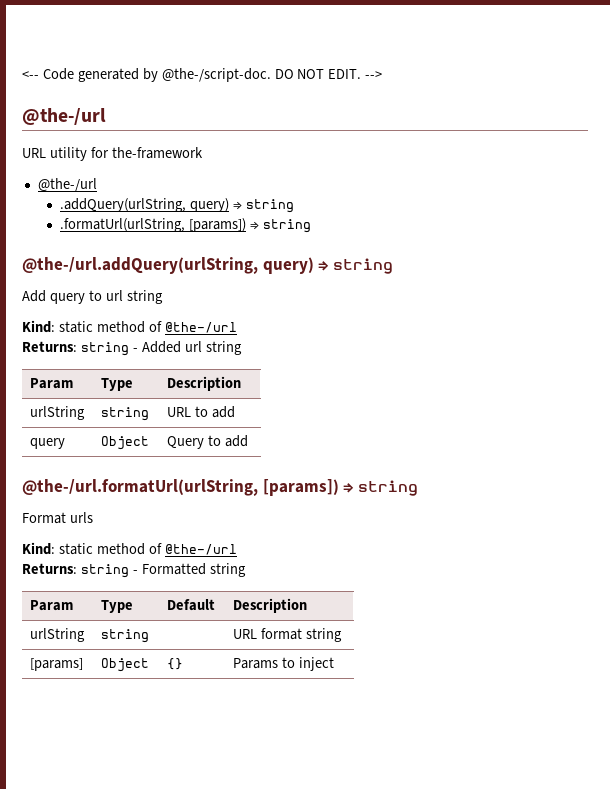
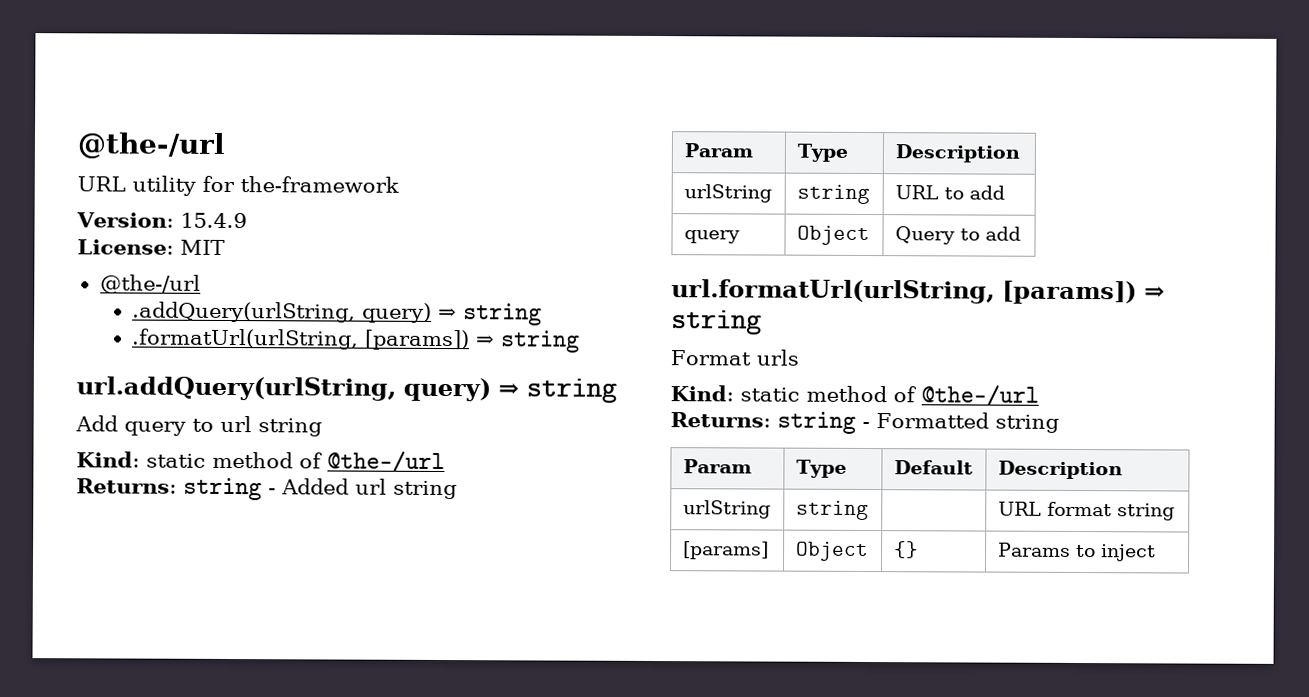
[22,68,383,82] <-- Code generated by @the-/script-doc. DO NOT EDIT. --> // -> (77, 145) none
(203, 153) none -> [76,212,247,229] [77,239,225,255] // Version: 15.4.9 // License: MIT
[22,257,258,274] @the-/url.addQuery(urlString, -> [76,376,396,401] url.addQuery(urlString,
[22,479,258,496] @the-/url.formatUrl(urlString, -> [671,279,995,304] url.formatUrl(urlString,

